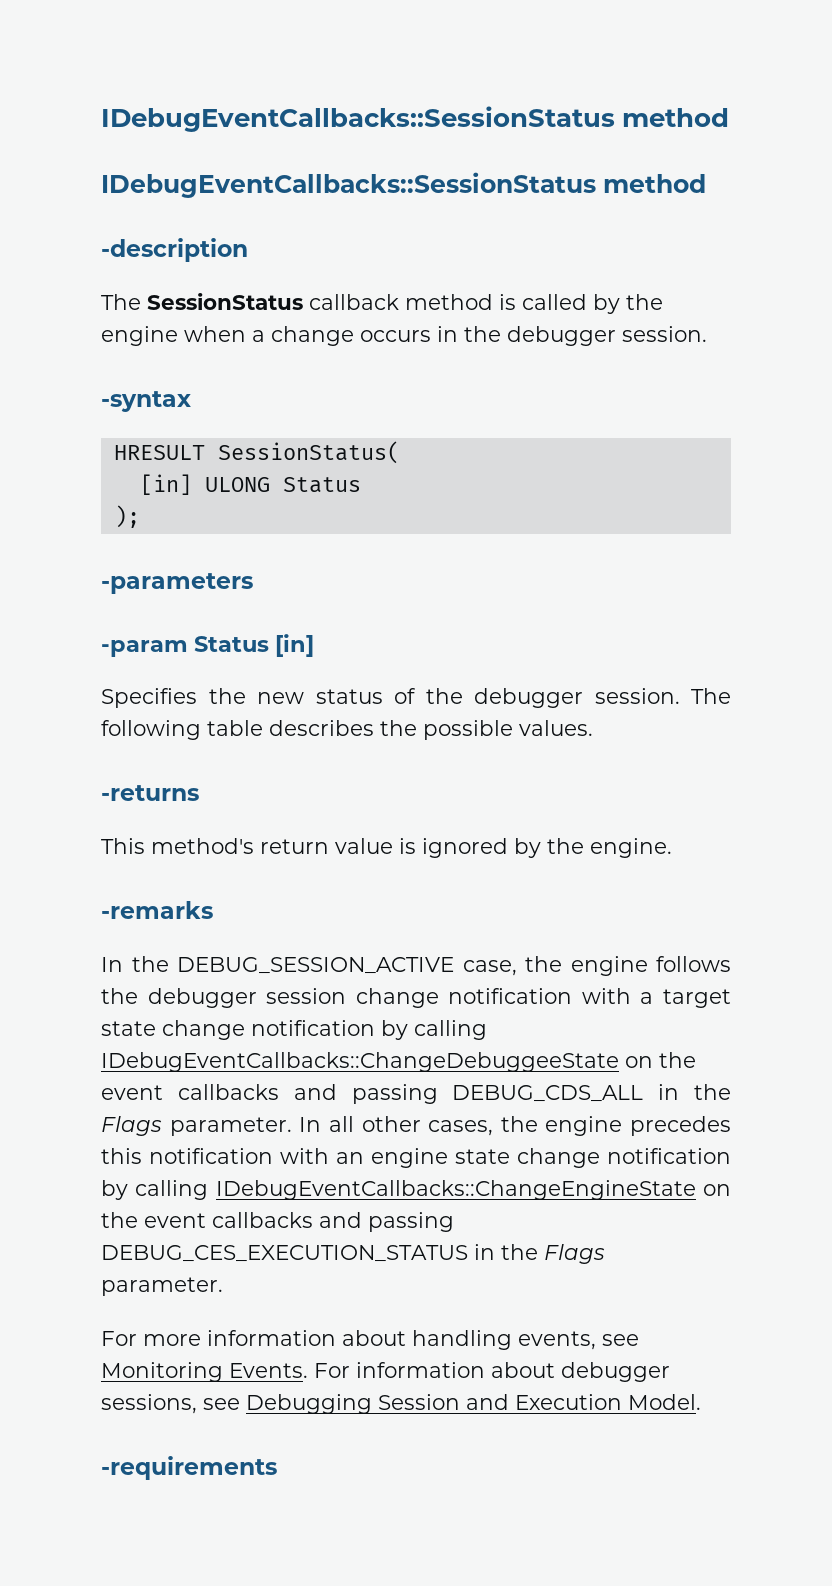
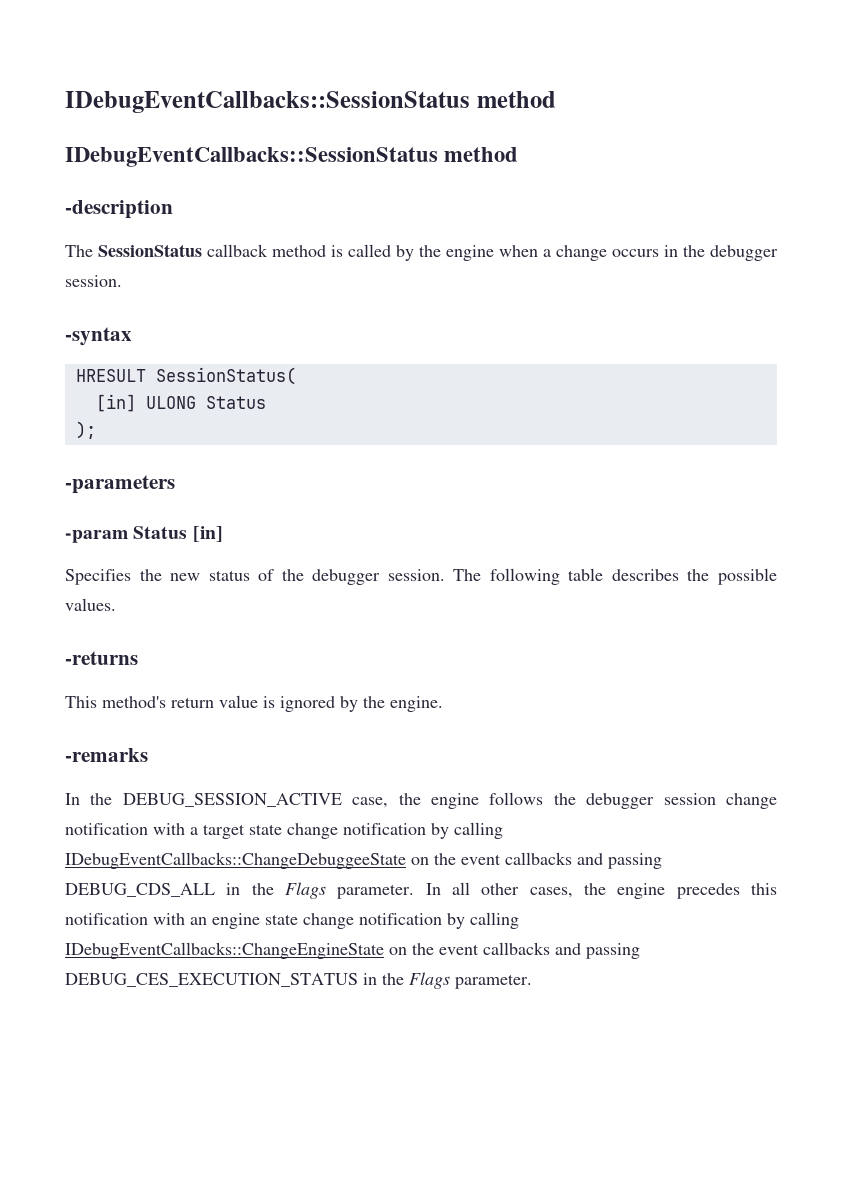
[101,1330,639,1350] [101,1362,670,1382] [101,1394,701,1414] [101,1456,277,1480] // For more information about handling events, see Monitoring Events. For information about debugger sessions, see Debugging Session and Execution Model. // -requirements -> (532, 981) none

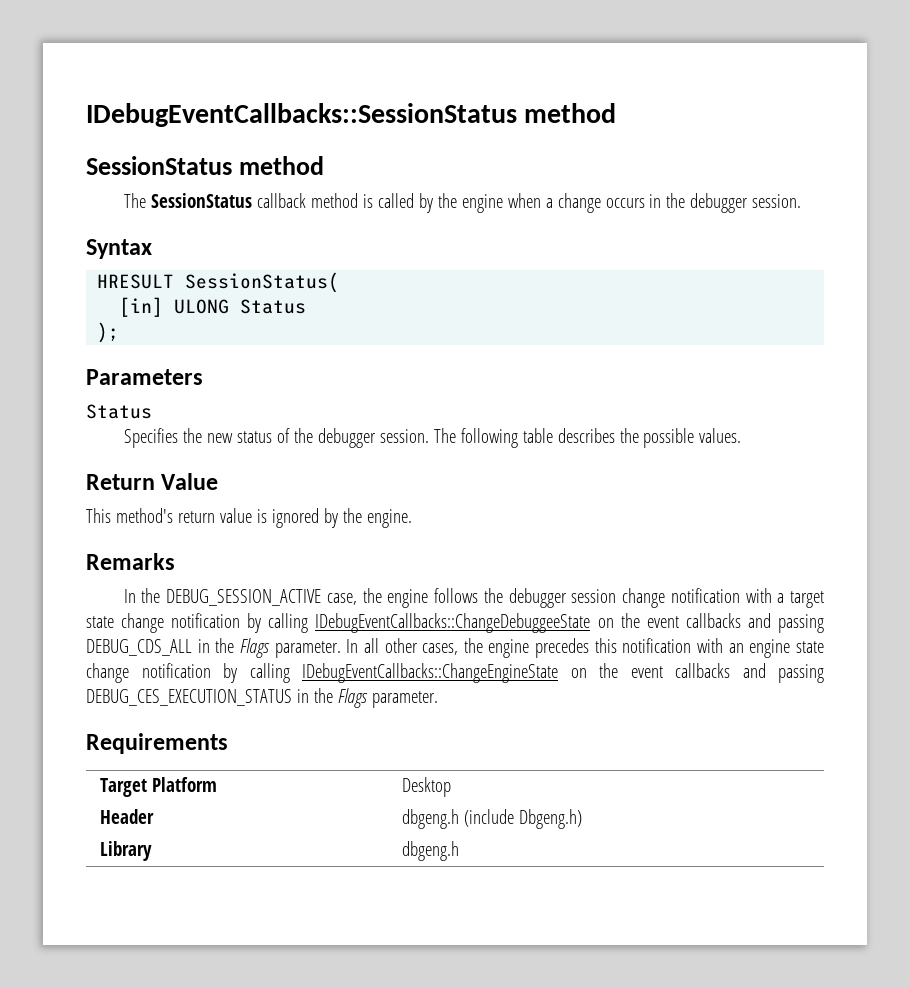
[65,91,556,113] [65,147,519,167] [65,200,173,219] IDebugEventCallbacks::SessionStatus method // IDebugEventCallbacks::SessionStatus method // -description -> [86,103,617,127] [86,156,324,175] IDebugEventCallbacks::SessionStatus method // SessionStatus method
[65,327,132,346] -syntax -> [86,239,152,259] Syntax
[65,475,175,494] [65,526,223,543] -parameters // -param Status [in] -> [86,369,203,385] [86,404,152,419] Parameters // Status
[65,651,138,665] -returns -> [86,473,219,490] Return Value
[65,748,148,762] -remarks -> [86,553,175,570] Remarks
(532, 981) none -> [86,733,228,754] [100,777,218,797] [402,777,452,797] [100,809,155,824] [402,809,583,829] [100,841,153,861] [402,841,460,861] // Requirements // Target Platform | Desktop // Header | dbgeng.h (include Dbgeng.h) // Library | dbgeng.h

